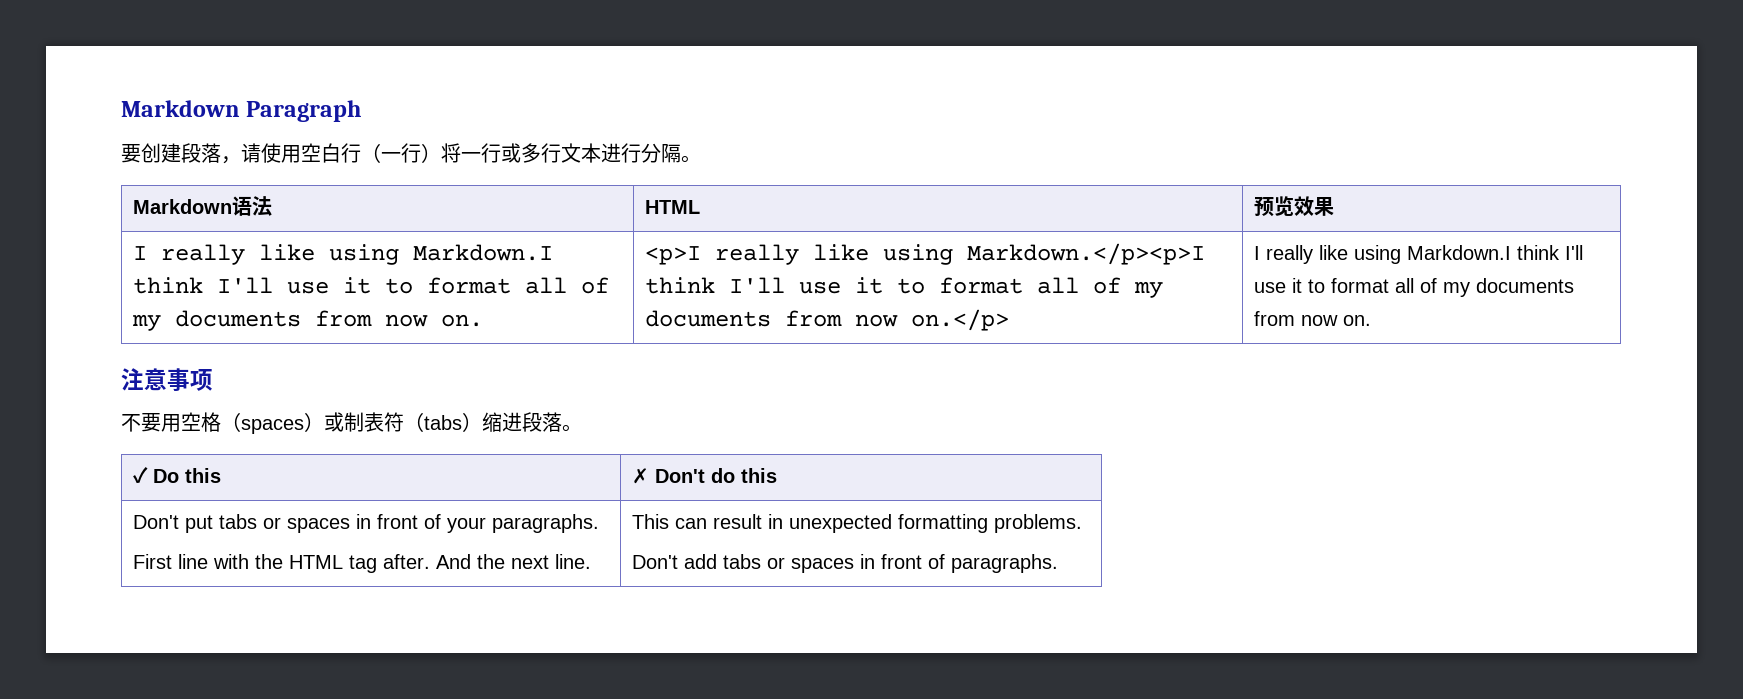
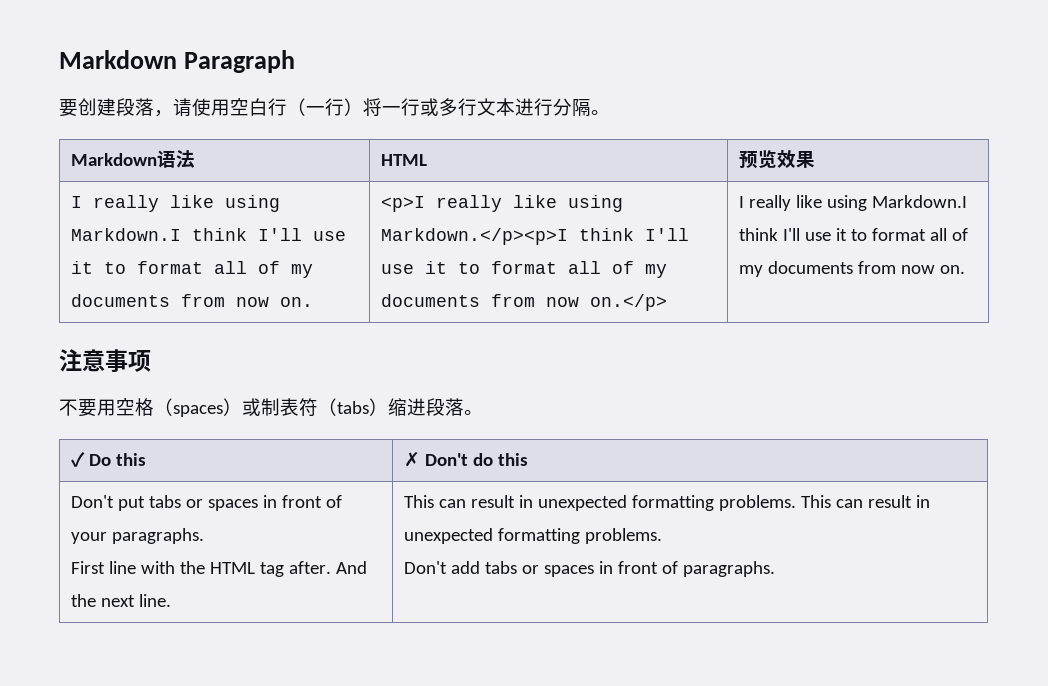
(1082, 523) none -> [800,495,930,508] [403,528,662,544] This can result in unexpected formatting problems.

